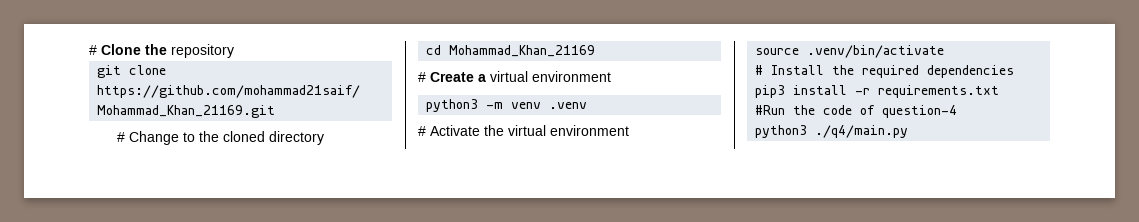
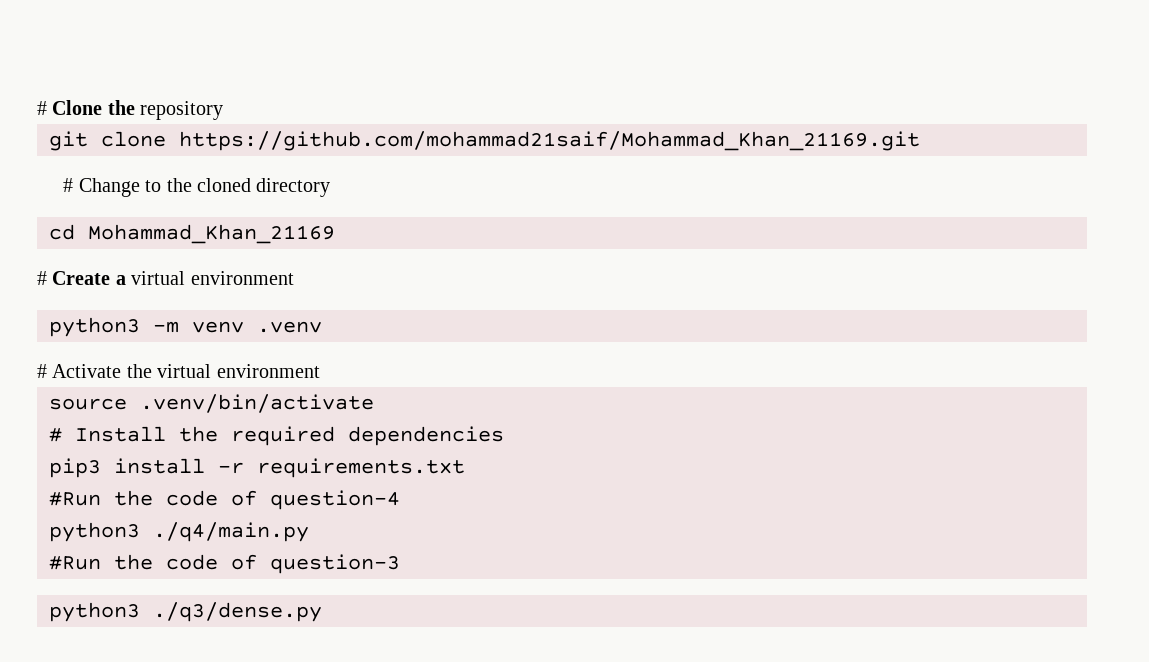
(909, 131) none -> [49,554,400,574] [49,602,322,622] // #Run the code of question-3 // python3 ./q3/dense.py

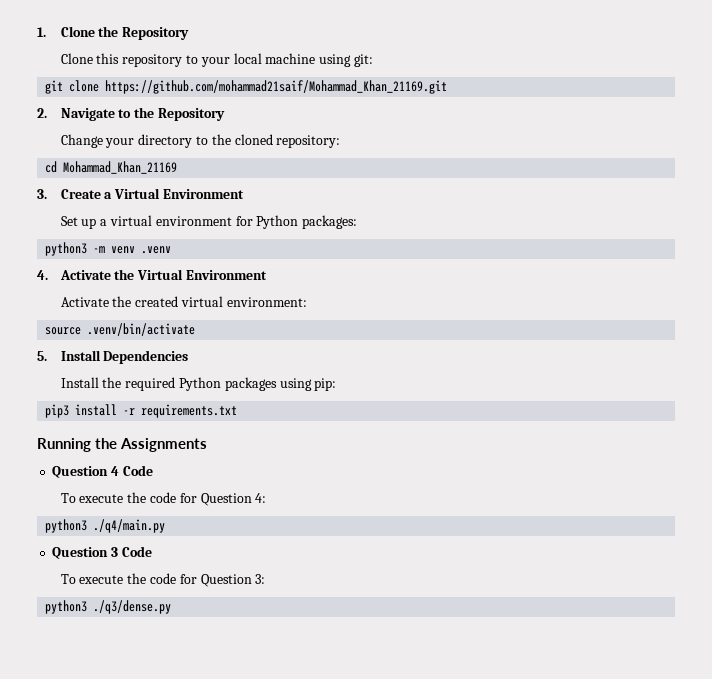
[37,101,47,115] # -> [37,27,46,37] 1.
[140,101,224,120] [49,131,920,151] [63,178,140,197] repository // git clone https://github.com/mohammad21saif/Mohammad_Khan_21169.git // # Change -> [122,27,190,40] [60,53,373,67] [45,80,448,94] [37,107,226,121] [60,134,193,148] Repository // Clone this repository to your local machine using git: // git clone https://github.com/mohammad21saif/Mohammad_Khan_21169.git // 2. Navigate to the Repository // Change your directory
[256,178,331,197] directory -> [276,135,341,148] repository:
[37,271,47,285] # -> [37,189,47,199] 3.
[131,271,294,285] virtual environment -> [114,188,245,199] [60,215,358,229] Virtual Environment // Set up a virtual environment for Python packages:
[37,364,320,378] [49,394,374,413] [49,426,504,446] [49,458,465,478] [49,490,400,510] [49,522,309,542] [49,554,400,574] # Activate the virtual environment // source .venv/bin/activate // # Install the required dependencies // pip3 install -r requirements.txt // #Run the code of question-4 // python3 ./q4/main.py // #Run the code of question-3 -> [37,269,268,280] [60,296,307,307] [45,323,196,336] [37,350,189,364] [60,377,337,391] [45,404,238,418] [37,438,208,452] [52,465,153,478] [60,492,267,506] [45,519,166,533] [52,546,152,559] [60,573,266,587] 4. Activate the Virtual Environment // Activate the created virtual environment: // source .venv/bin/activate // 5. Install Dependencies // Install the required Python packages using pip: // pip3 install -r requirements.txt // Running the Assignments // Question 4 Code // To execute the code for Question 4: // python3 ./q4/main.py // Question 3 Code // To execute the code for Question 3:

